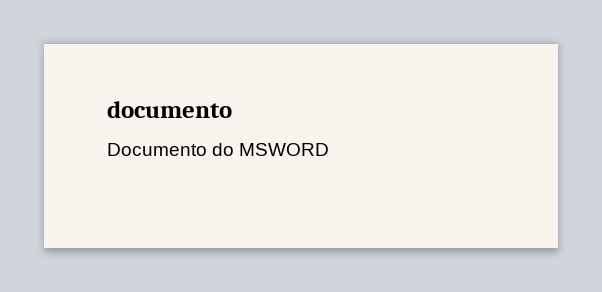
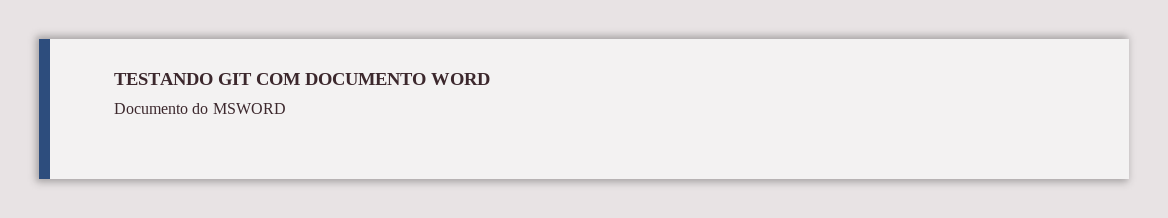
[107,101,232,118] documento -> [114,73,490,85] TESTANDO GIT COM DOCUMENTO WORD

